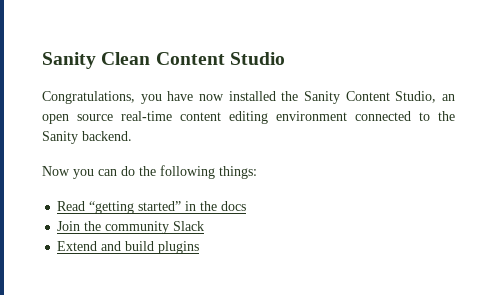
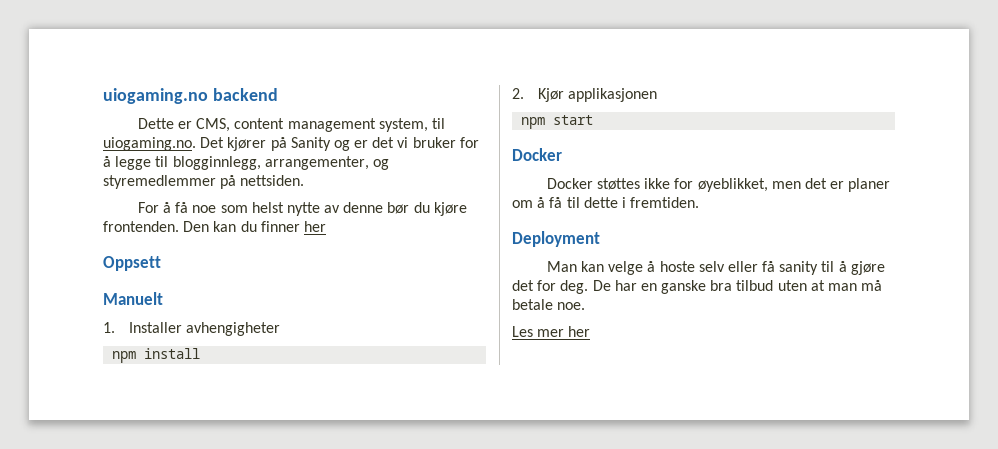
[42,52,285,69] [42,91,456,104] [42,111,455,124] [42,131,132,144] [42,165,257,179] [57,201,247,214] [57,221,205,234] [57,241,200,254] Sanity Clean Content Studio // Congratulations, you have now installed the Sanity Content Studio, an open source real-time content editing environment connected to the Sanity backend. // Now you can do the following things: // Read “getting started” in the docs // Join the community Slack // Extend and build plugins -> [103,88,278,104] [137,118,445,132] [103,137,479,151] [103,156,389,170] [103,175,305,189] [137,202,467,216] [103,221,326,232] [103,256,161,271] [103,292,163,305] [103,322,280,336] [112,348,201,363] [512,88,657,102] [521,115,594,129] [512,148,562,161] [546,178,891,192] [512,197,700,208] [512,231,600,247] [546,261,885,275] [512,280,883,294] [512,299,586,310] [512,326,591,337] uiogaming.no backend // Dette er CMS, content management system, til uiogaming.no. Det kjører på Sanity og er det vi bruker for å legge til blogginnlegg, arrangementer, og styremedlemmer på nettsiden. // For å få noe som helst nytte av denne bør du kjøre frontenden. Den kan du finner her // Oppsett // Manuelt // 1. Installer avhengigheter // npm install // 2. Kjør applikasjonen // npm start // Docker // Docker støttes ikke for øyeblikket, men det er planer om å få til dette i fremtiden. // Deployment // Man kan velge å hoste selv eller få sanity til å gjøre det for deg. De har en ganske bra tilbud uten at man må betale noe. // Les mer her

